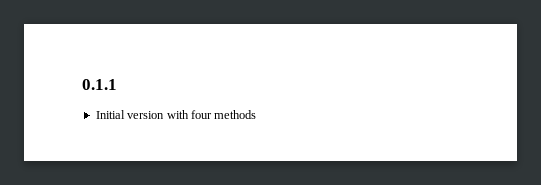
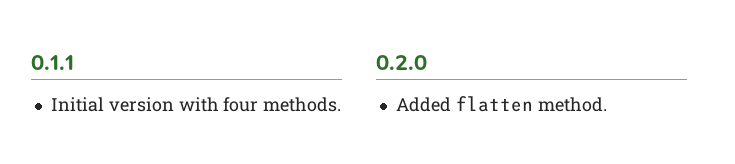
[214,110,257,119] methods -> [263,97,342,112] [376,55,427,70] [395,96,607,112] methods. // 0.2.0 // Added flatten method.

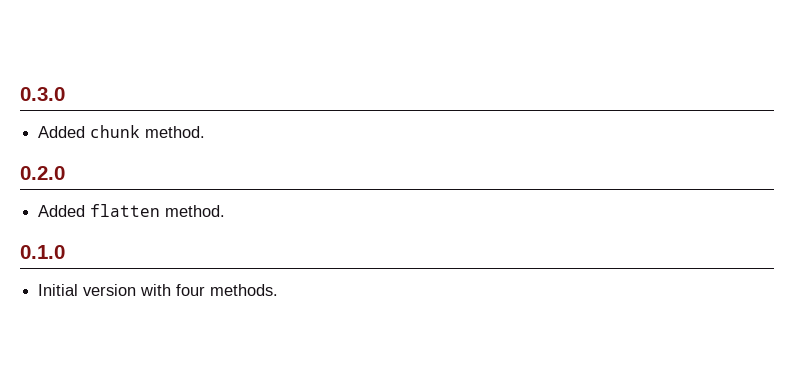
[31,55,74,70] 0.1.1 -> [20,87,65,101] [38,125,206,138] [20,166,65,180] [38,204,226,217] [20,245,65,259] 0.3.0 // Added chunk method. // 0.2.0 // Added flatten method. // 0.1.0
[376,55,427,70] [395,96,607,112] // 0.2.0 // Added flatten method. -> (279, 290) none

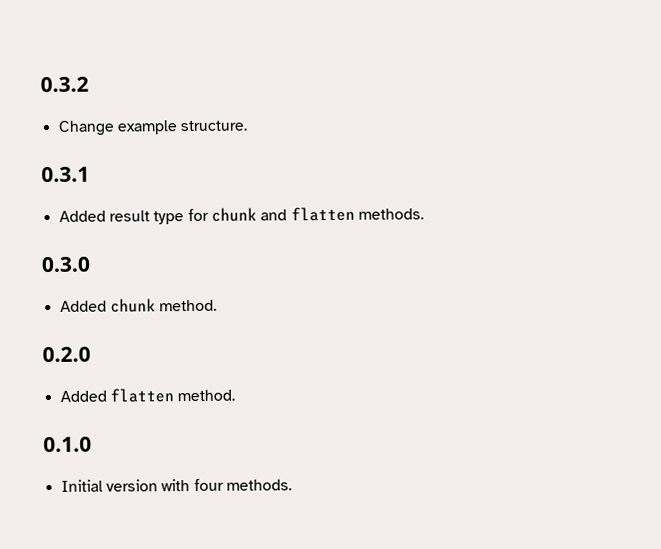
(20, 94) none -> [40,76,89,93] [57,120,248,136] [41,166,90,183] [58,206,424,225] 0.3.2 // Change example structure. // 0.3.1 // Added result type for chunk and flatten methods. //

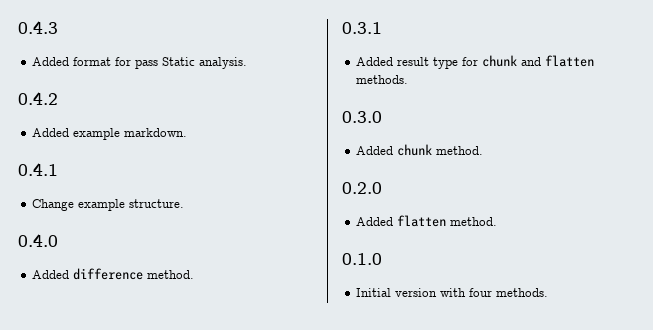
[40,76,89,93] 0.3.2 -> [18,21,58,34] [32,57,248,69] [18,92,58,105] [32,128,188,140] [18,163,58,176] 0.4.3 // Added format for pass Static analysis. // 0.4.2 // Added example markdown. // 0.4.1
(248, 126) none -> [18,234,58,247] [32,268,195,280] // 0.4.0 // Added difference method.

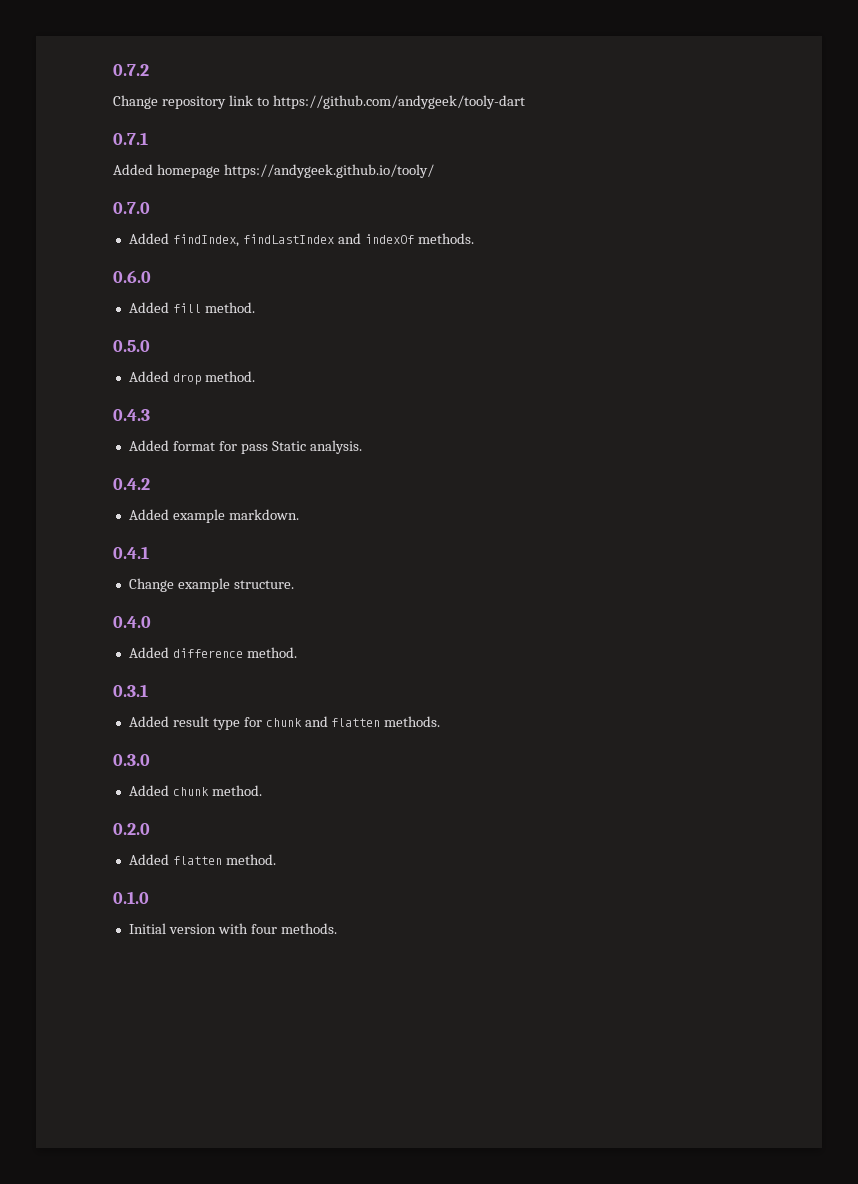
(18, 27) none -> [113,64,149,76] [113,95,525,109] [113,132,148,145] [113,164,434,178] [113,202,150,214] [128,233,474,247] [113,270,151,283] [128,302,255,313] [113,340,150,352] [128,371,255,385] 0.7.2 // Change repository link to https://github.com/andygeek/tooly-dart // 0.7.1 // Added homepage https://andygeek.github.io/tooly/ // 0.7.0 // Added findIndex, findLastIndex and indexOf methods. // 0.6.0 // Added fill method. // 0.5.0 // Added drop method. //

